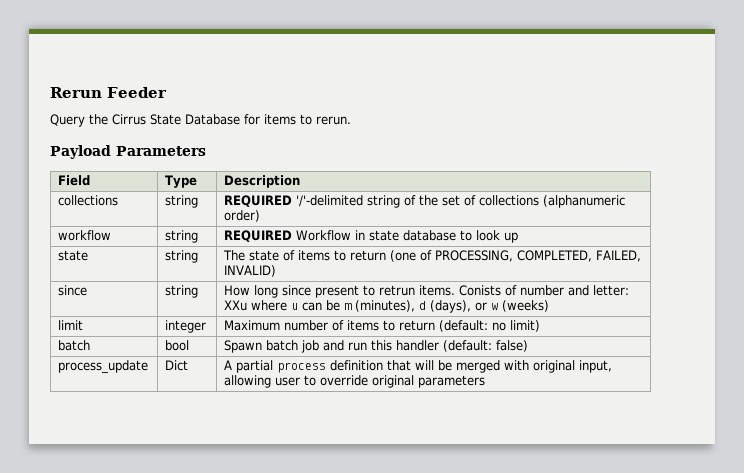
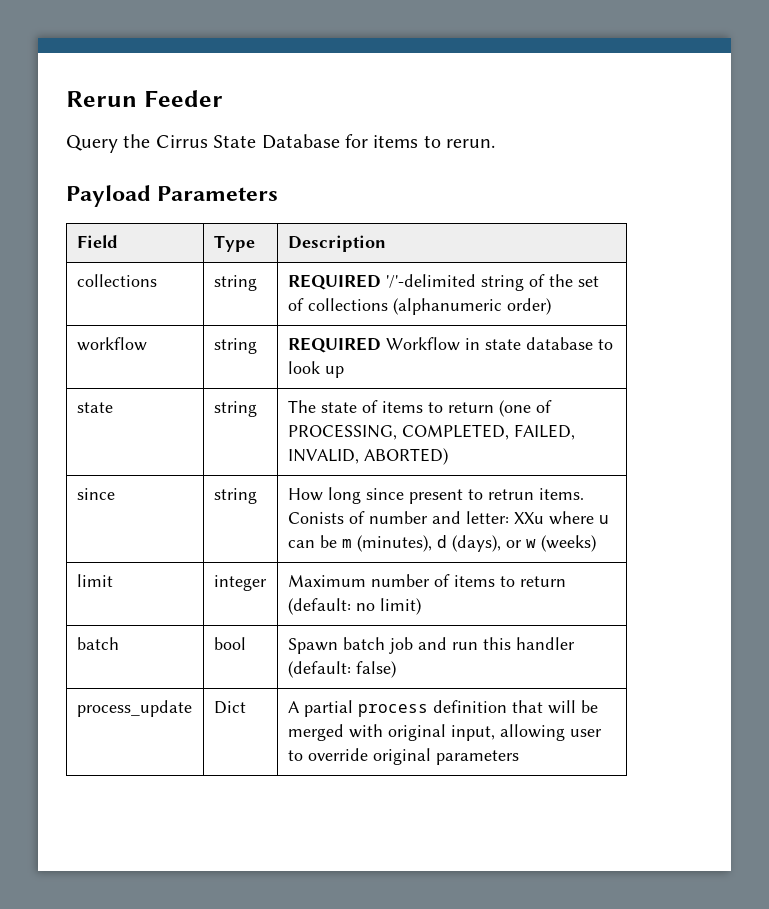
[224,265,277,277] INVALID) -> [287,448,448,465] INVALID, ABORTED)

